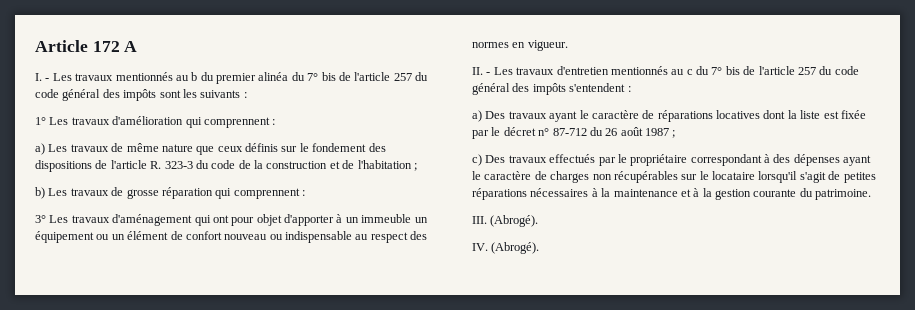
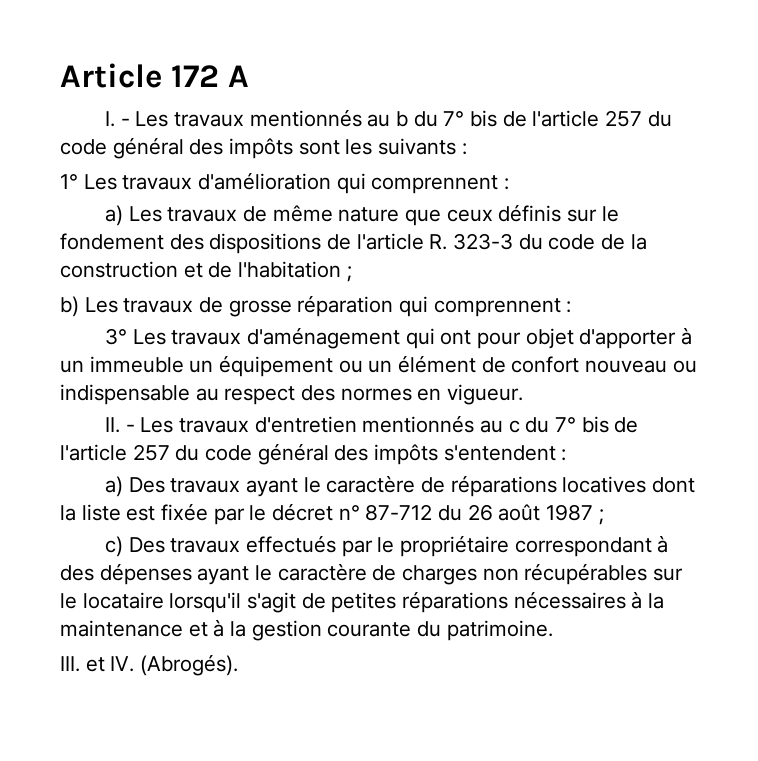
[216,72,305,84] premier alinéa du -> (438, 119) none
[490,215,539,227] [472,242,540,254] (Abrogé). // IV. (Abrogé). -> [85,654,239,676] et IV. (Abrogés).

